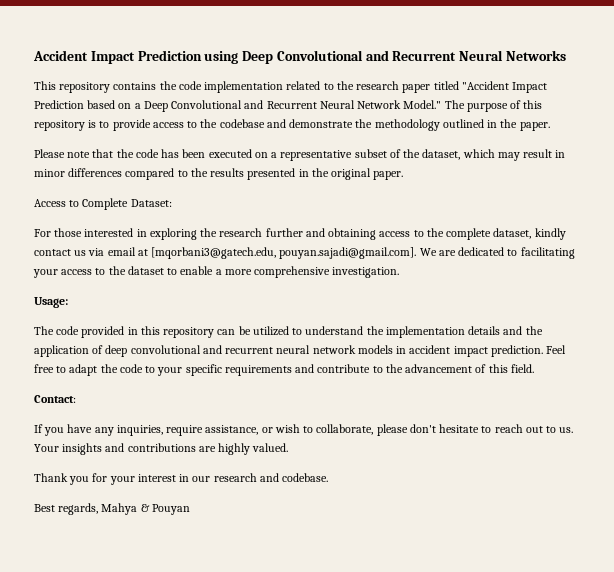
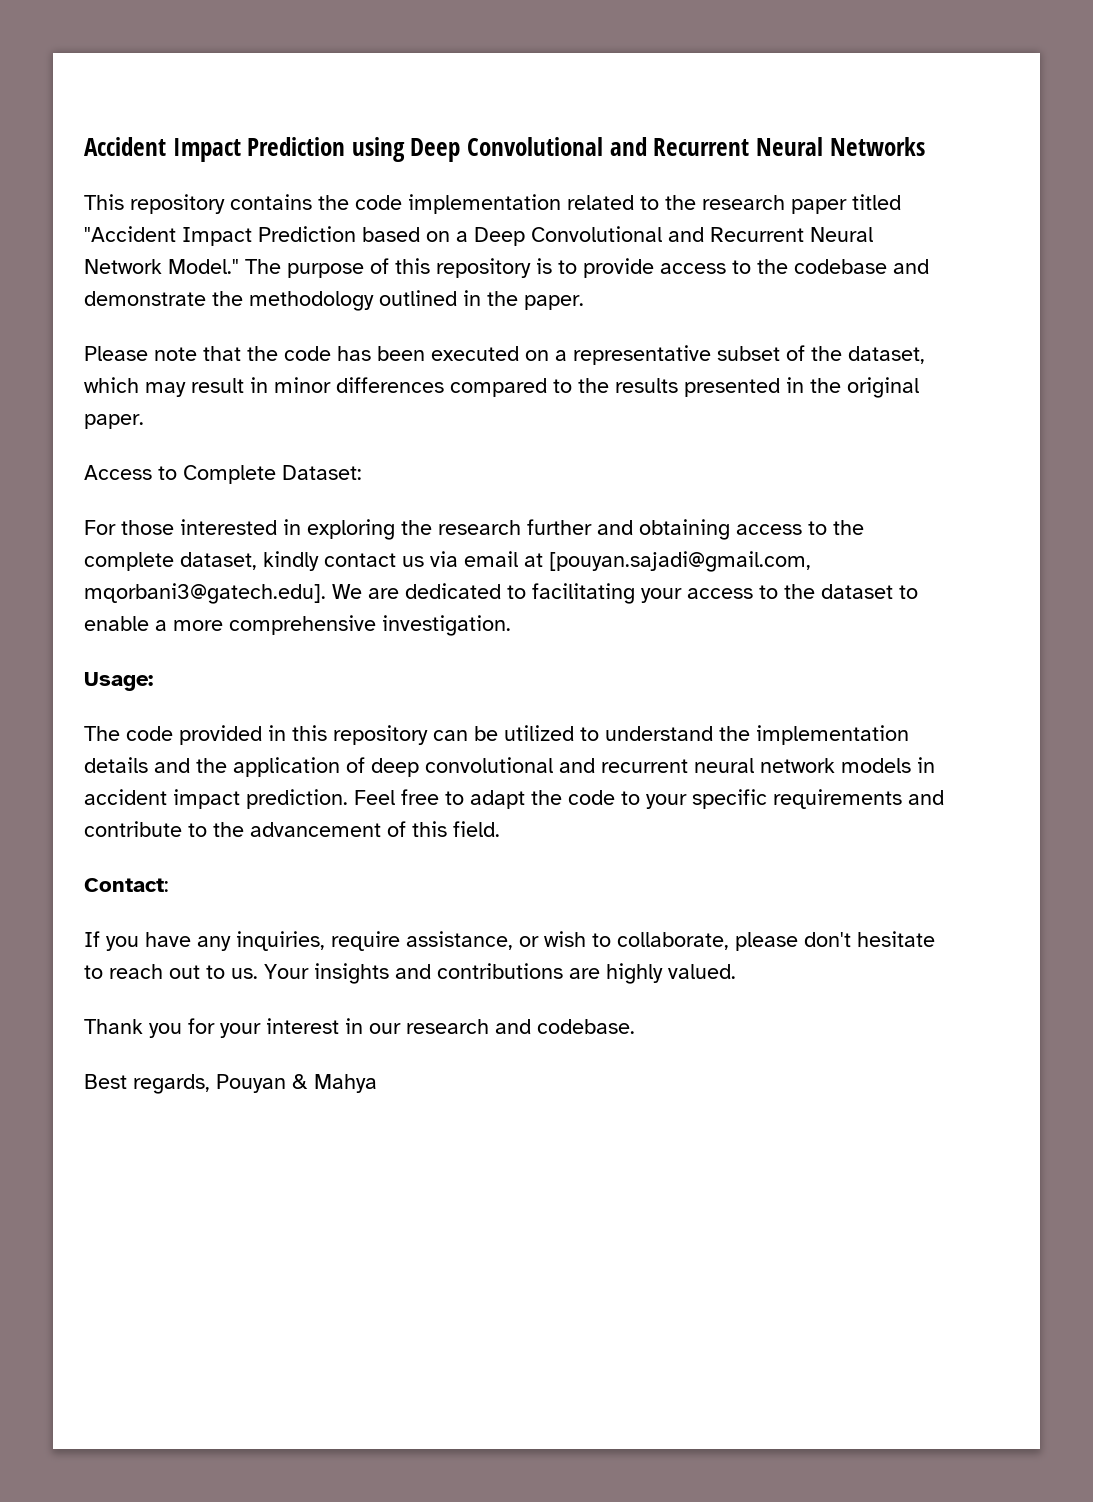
[151,247,417,259] [mqorbani3@gatech.edu, pouyan.sajadi@gmail.com]. -> [549,551,811,572] [84,583,326,604] [pouyan.sajadi@gmail.com, mqorbani3@gatech.edu].
[101,503,190,515] Mahya & Pouyan -> [216,1074,377,1093] Pouyan & Mahya

